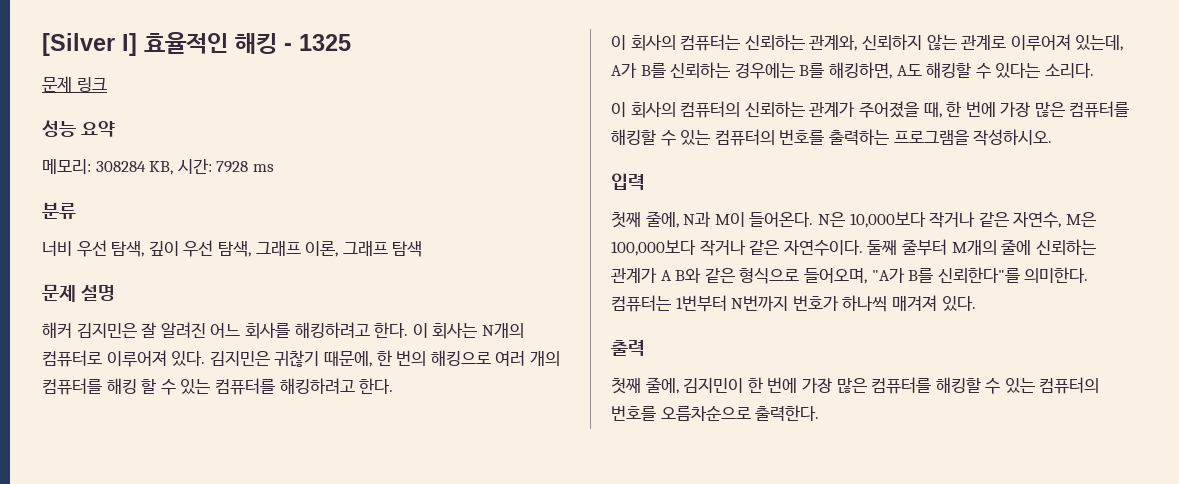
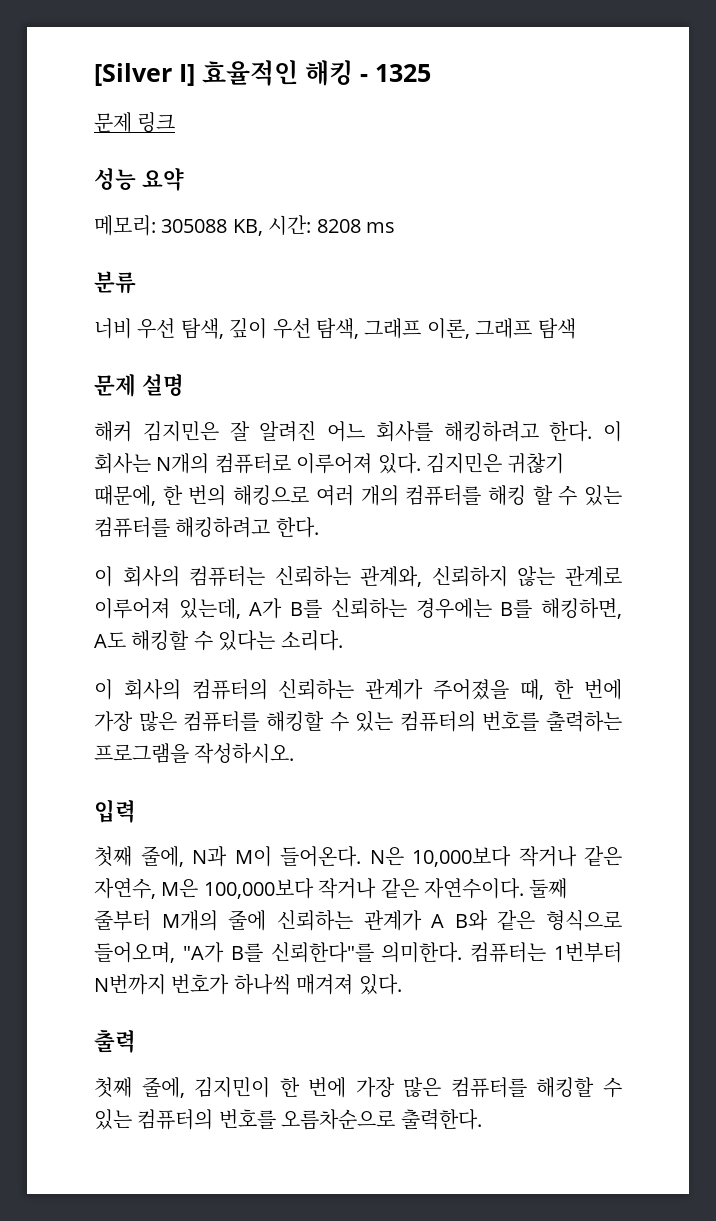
[95,161,146,172] 308284 -> [161,219,228,233] 305088
[216,161,249,173] 7928 -> [316,219,361,233] 8208

